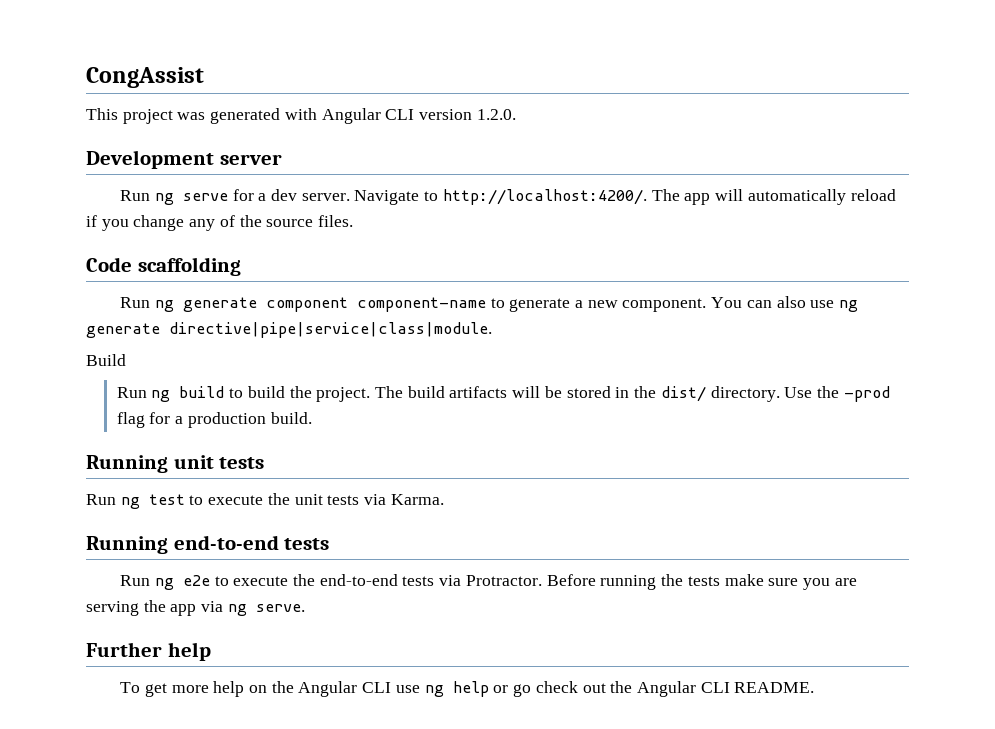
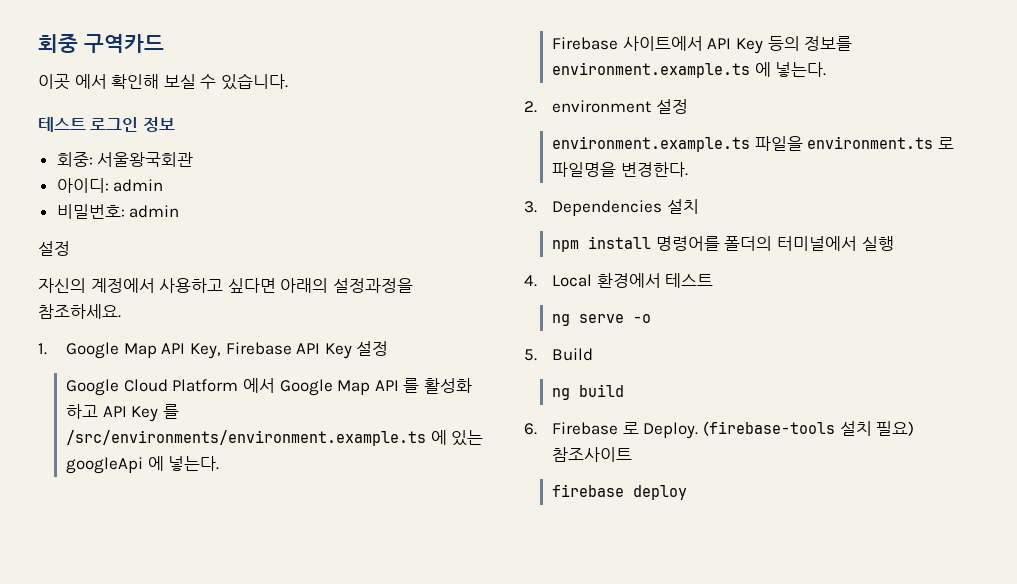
[86,67,204,88] [86,108,516,124] [86,150,282,169] [120,189,896,205] [86,215,354,231] [86,257,241,276] [120,296,859,312] [86,322,492,338] CongAssist // This project was generated with Angular CLI version 1.2.0. // Development server // Run ng serve for a dev server. Navigate to http://localhost:4200/. The app will automatically reload if you change any of the source files. // Code scaffolding // Run ng generate component component-name to generate a new component. You can also use ng generate directive|pipe|service|class|module. // -> [38,34,164,53] [38,73,288,90] [38,117,175,132] [56,152,194,167] [56,178,164,193] [56,204,180,219] [38,241,70,256] [38,278,413,293] [38,304,121,319] [38,341,389,359] [66,378,472,396] [66,404,180,422] [66,430,484,446] [66,456,220,474] [552,36,853,54] [552,62,827,78] [524,99,688,114] [552,136,955,152] [552,162,688,177] [524,199,699,216] [552,236,894,252] [524,273,714,288] [552,314,652,326] [524,349,537,361] 회중 구역카드 // 이곳 에서 확인해 보실 수 있습니다. // 테스트 로그인 정보 // 회중: 서울왕국회관 // 아이디: admin // 비밀번호: admin // 설정 // 자신의 계정에서 사용하고 싶다면 아래의 설정과정을 참조하세요. // 1. Google Map API Key, Firebase API Key 설정 // Google Cloud Platform 에서 Google Map API 를 활성화 하고 API Key 를 /src/environments/environment.example.ts 에 있는 googleApi 에 넣는다. // Firebase 사이트에서 API Key 등의 정보를 environment.example.ts 에 넣는다. // 2. environment 설정 // environment.example.ts 파일을 environment.ts 로 파일명을 변경한다. // 3. Dependencies 설치 // npm install 명령어를 폴더의 터미널에서 실행 // 4. Local 환경에서 테스트 // ng serve -o // 5.
[116,387,147,398] Run -> (594, 354) none
[229,386,890,402] [116,412,312,428] [86,455,265,473] [86,493,444,509] [86,535,330,554] [120,574,857,590] [86,600,305,616] [86,642,211,661] [120,681,815,697] to build the project. The build artifacts will be stored in the dist/ directory. Use the -prod flag for a production build. // Running unit tests // Run ng test to execute the unit tests via Karma. // Running end-to-end tests // Run ng e2e to execute the end-to-end tests via Protractor. Before running the tests make sure you are serving the app via ng serve. // Further help // To get more help on the Angular CLI use ng help or go check out the Angular CLI README. -> [524,421,915,439] [552,447,633,462] [552,484,688,500] // 6. Firebase 로 Deploy. (firebase-tools 설치 필요) 참조사이트 // firebase deploy

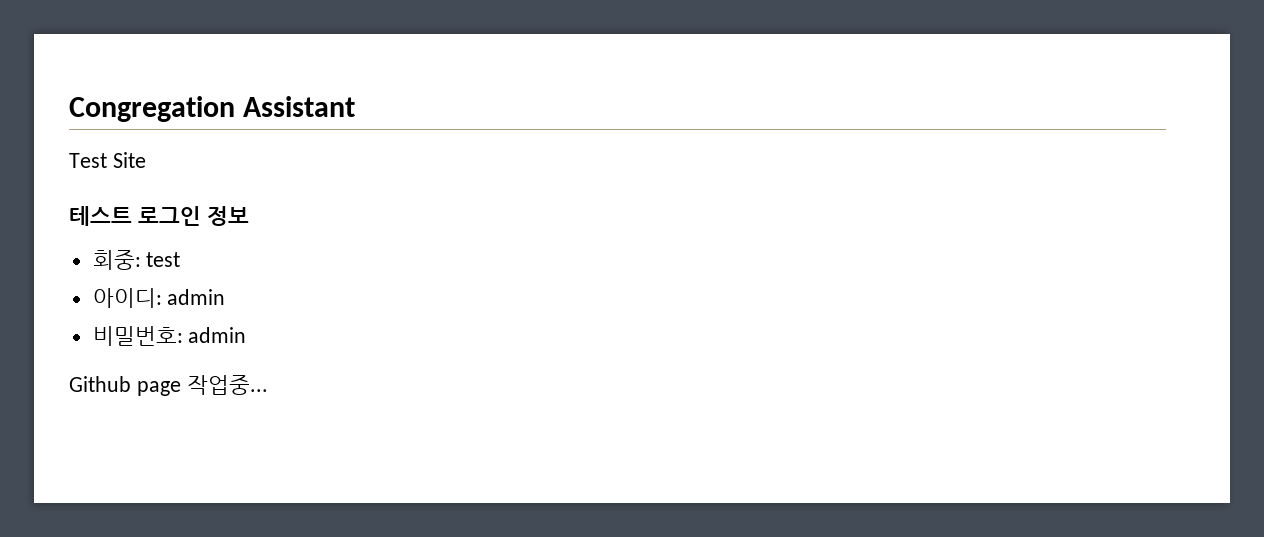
[38,34,164,53] [38,73,288,90] 회중 구역카드 // 이곳 에서 확인해 보실 수 있습니다. -> [69,96,356,122] [69,152,146,168] Congregation Assistant // Test Site
[97,152,194,167] 서울왕국회관 -> [146,252,181,267] test
[38,241,70,256] [38,278,413,293] [38,304,121,319] [38,341,389,359] [66,378,472,396] [66,404,180,422] [66,430,484,446] [66,456,220,474] [552,36,853,54] [552,62,827,78] [524,99,688,114] [552,136,955,152] [552,162,688,177] [524,199,699,216] [552,236,894,252] [524,273,714,288] [552,314,652,326] [524,348,594,361] [552,384,625,400] [524,421,915,439] [552,447,633,462] [552,484,688,500] 설정 // 자신의 계정에서 사용하고 싶다면 아래의 설정과정을 참조하세요. // 1. Google Map API Key, Firebase API Key 설정 // Google Cloud Platform 에서 Google Map API 를 활성화 하고 API Key 를 /src/environments/environment.example.ts 에 있는 googleApi 에 넣는다. // Firebase 사이트에서 API Key 등의 정보를 environment.example.ts 에 넣는다. // 2. environment 설정 // environment.example.ts 파일을 environment.ts 로 파일명을 변경한다. // 3. Dependencies 설치 // npm install 명령어를 폴더의 터미널에서 실행 // 4. Local 환경에서 테스트 // ng serve -o // 5. Build // ng build // 6. Firebase 로 Deploy. (firebase-tools 설치 필요) 참조사이트 // firebase deploy -> [69,375,268,396] Github page 작업중...

